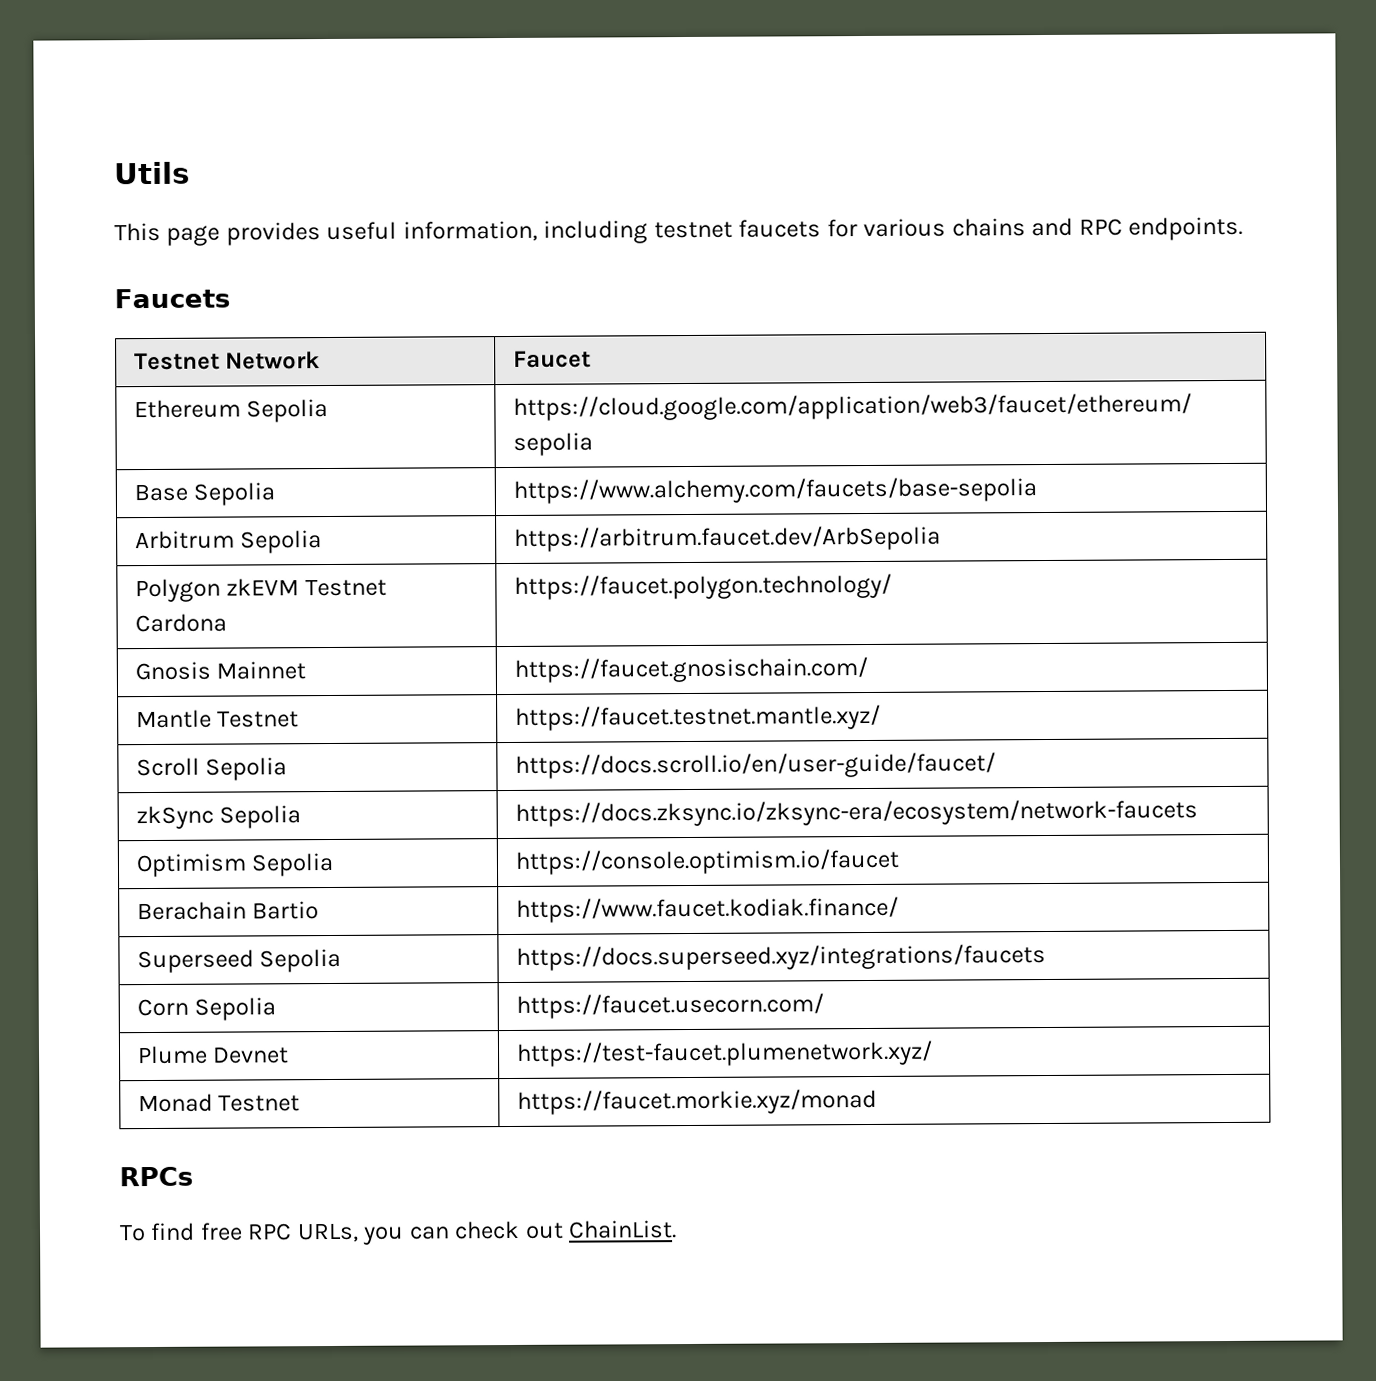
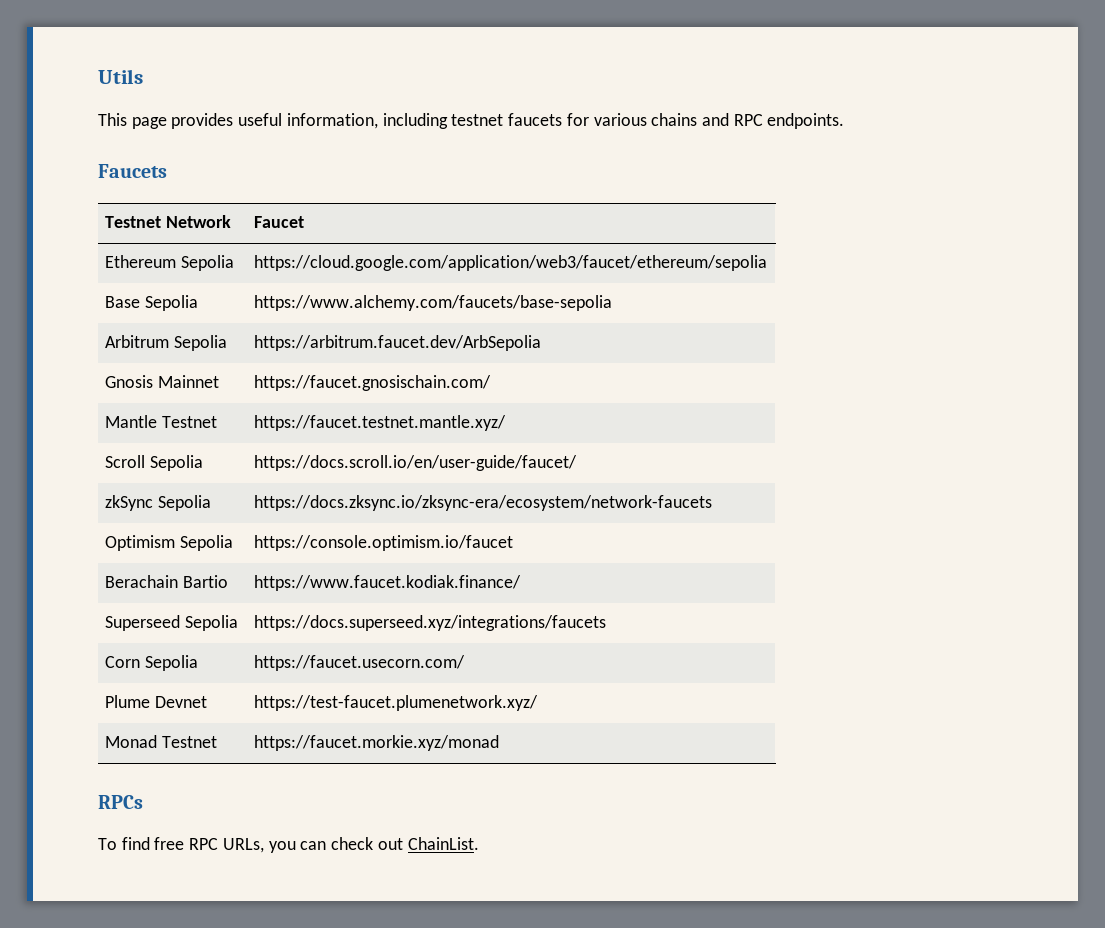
[134,578,387,603] [134,613,227,633] [513,573,892,600] // Polygon zkEVM Testnet Cardona | https://faucet.polygon.technology/ -> (542, 343) none

